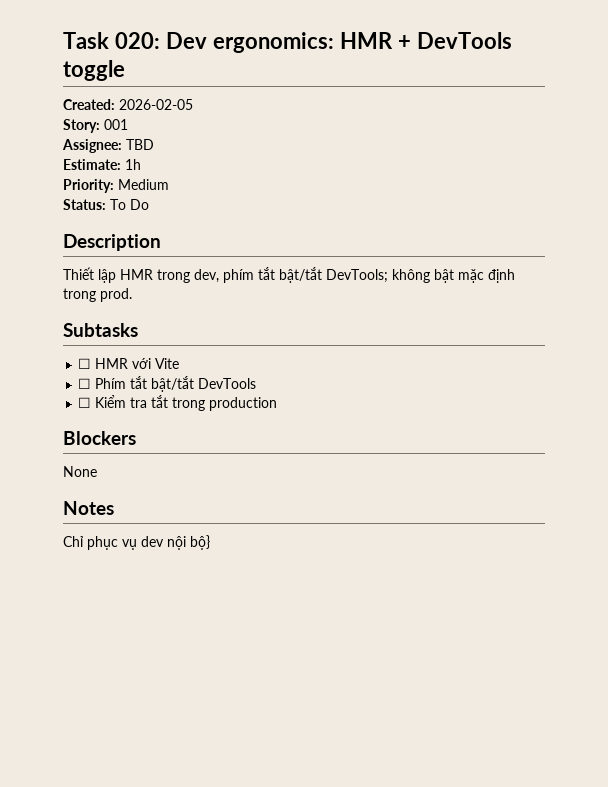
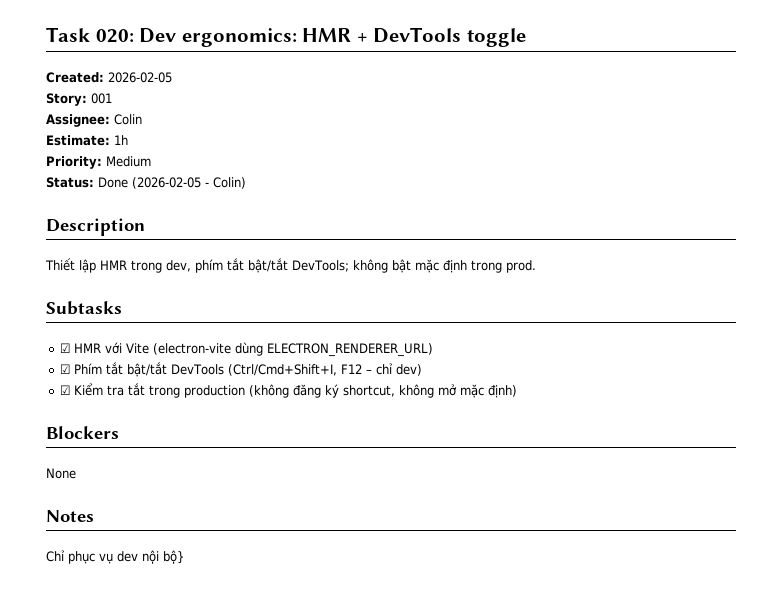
[126,139,154,150] TBD -> [114,114,142,125] Colin
[110,199,149,210] To Do -> [98,177,246,189] Done (2026-02-05 - Colin)
[78,358,92,369] ☐ -> [60,343,71,353] ☑
[78,378,92,389] // ☐ -> [153,342,434,357] [60,364,71,374] (electron-vite dùng ELECTRON_RENDERER_URL) // ☑
[78,397,92,408] // ☐ -> [228,363,423,376] [60,385,71,395] (Ctrl/Cmd+Shift+I, F12 – chỉ dev) // ☑
(278, 404) none -> [249,384,518,398] (không đăng ký shortcut, không mở mặc định)

